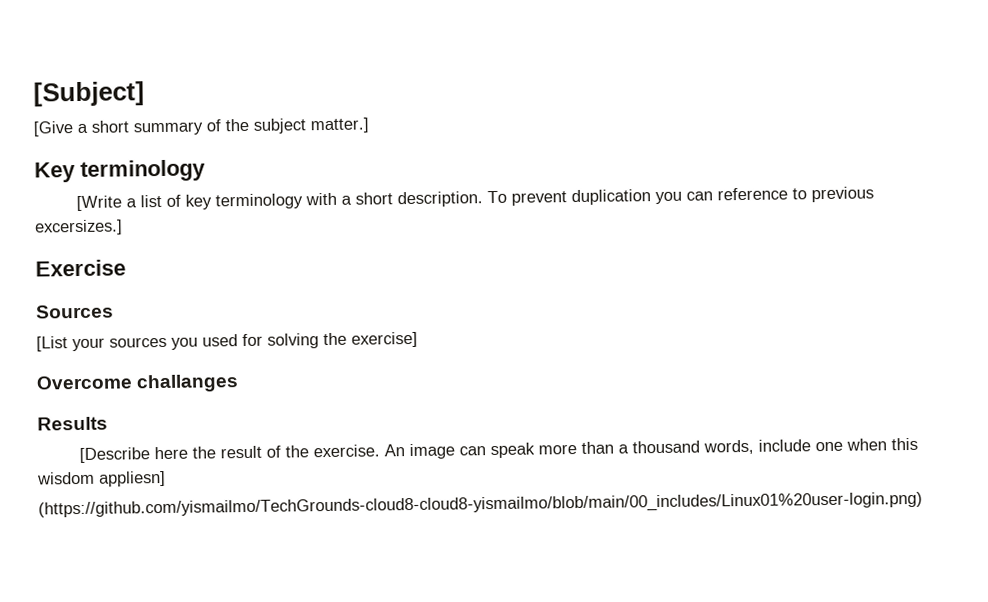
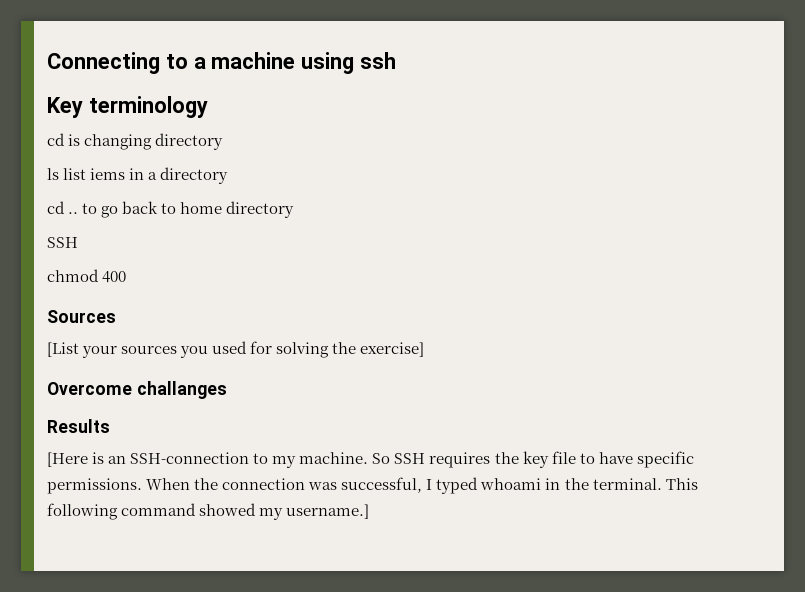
[33,81,145,107] [33,117,369,137] [34,159,206,183] [75,186,874,212] [34,219,123,236] [35,259,126,277] [Subject] // [Give a short summary of the subject matter.] // Key terminology // [Write a list of key terminology with a short description. To prevent duplication you can reference to previous excersizes.] // Exercise -> [47,52,397,74] [47,96,208,118] [47,133,224,150] [47,167,229,184] [47,201,295,218] [47,237,78,248] [47,269,127,283] Connecting to a machine using ssh // Key terminology // cd is changing directory // ls list iems in a directory // cd .. to go back to home directory // SSH // chmod 400
[78,437,918,464] [37,470,166,487] [38,491,923,519] [Describe here the result of the exercise. An image can speak more than a thousand words, include one when this wisdom appliesn] // (https://github.com/yismailmo/TechGrounds-cloud8-cloud8-yismailmo/blob/main/00_includes/Linux01%20user-login.png) -> [47,451,694,468] [47,477,698,494] [47,503,370,520] [Here is an SSH-connection to my machine. So SSH requires the key file to have specific permissions. When the connection was successful, I typed whoami in the terminal. This following command showed my username.]

